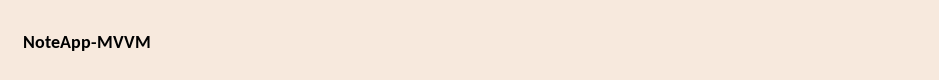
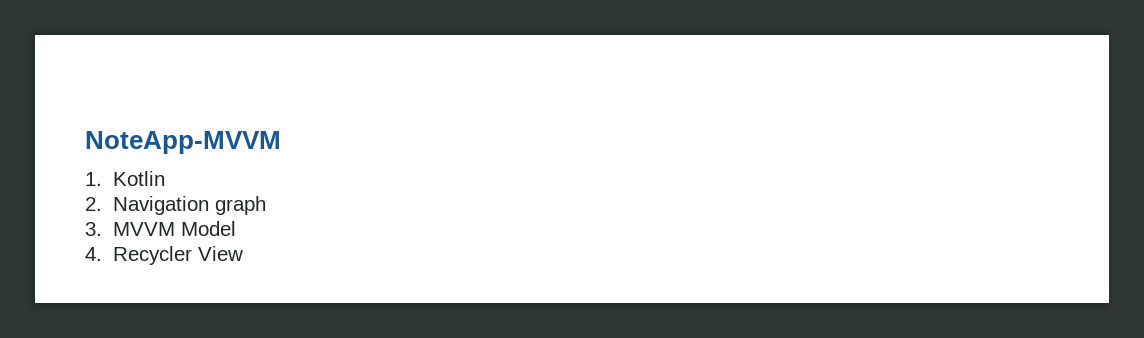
(151, 43) none -> [85,171,165,186] [85,196,266,215] [85,221,236,236] [85,246,243,265] // 1. Kotlin // 2. Navigation graph // 3. MVVM Model // 4. Recycler View

